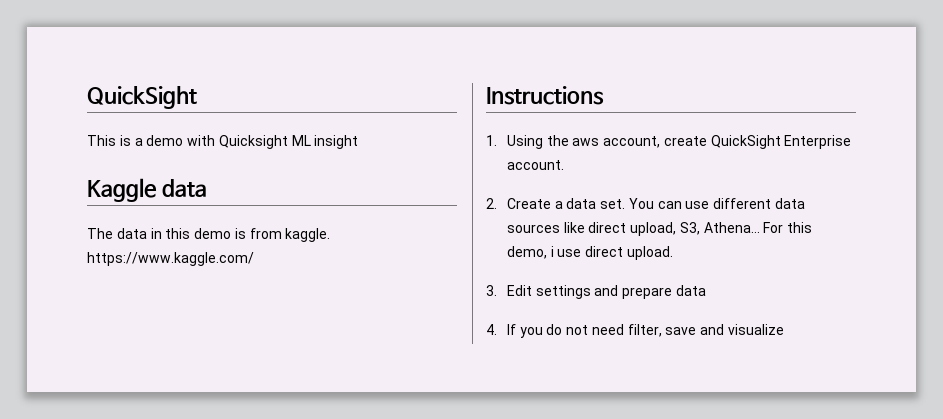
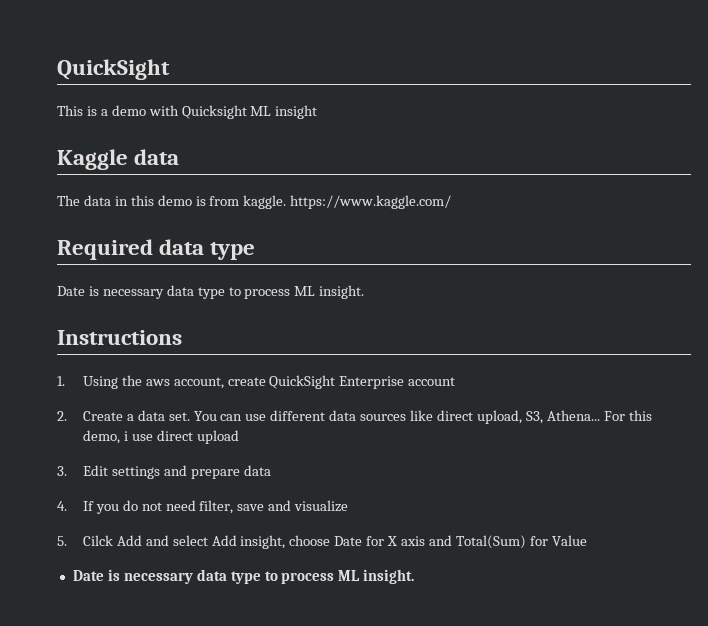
(254, 259) none -> [57,239,256,260] [57,285,365,299] // Required data type // Date is necessary data type to process ML insight.
[506,160,564,170] account. -> [408,377,456,386] account
[626,246,673,260] upload. -> [196,430,239,444] upload
(785, 329) none -> [57,535,587,549] [72,569,415,584] // 5. Cilck Add and select Add insight, choose Date for X axis and Total(Sum) for Value // Date is necessary data type to process ML insight.

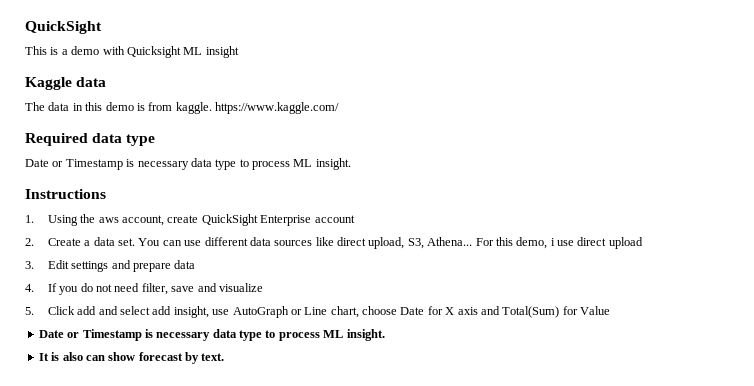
(85, 291) none -> [52,159,123,170] or Timestamp
[82,535,286,549] Cilck Add and select Add insight, -> [47,306,359,318] Click add and select add insight, use AutoGraph or Line chart,
[107,569,415,584] is necessary data type to process ML insight. -> [67,329,385,341] [38,352,225,364] or Timestamp is necessary data type to process ML insight. // It is also can show forecast by text.

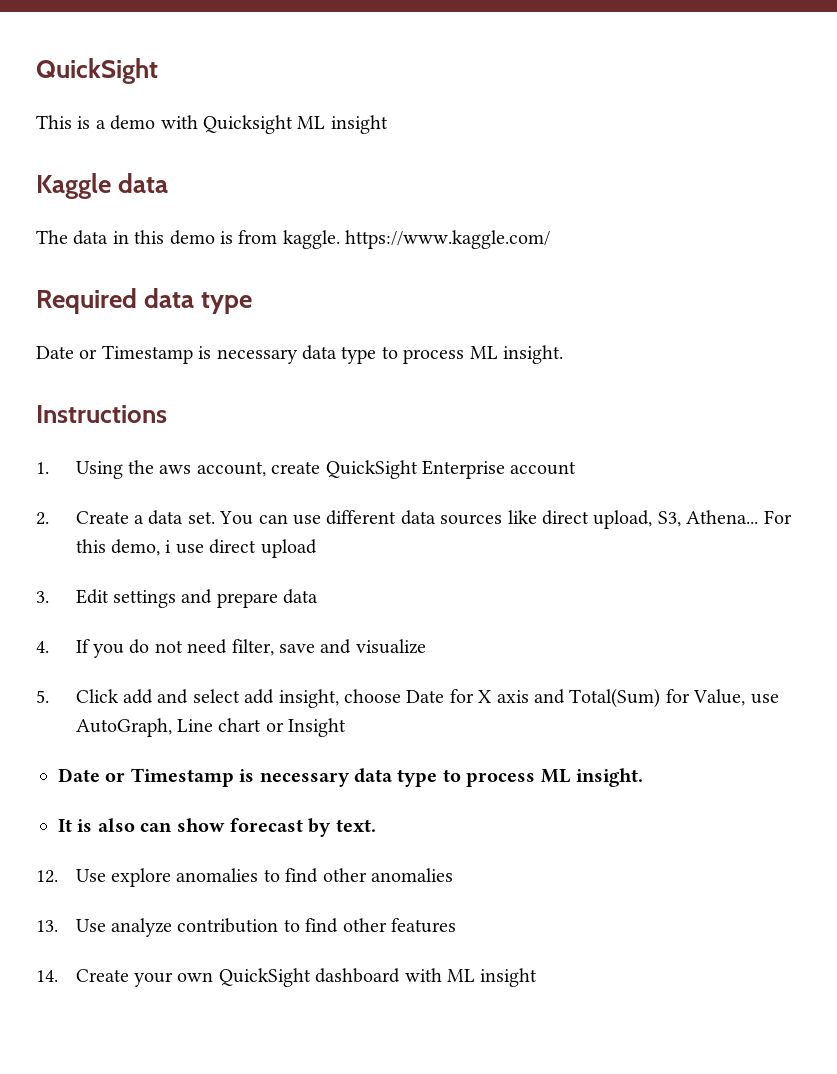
[212,306,359,318] use AutoGraph or Line chart, -> (339, 698) none
[580,306,611,315] Value -> [693,689,779,706] [75,718,347,737] Value, use AutoGraph, Line chart or Insight
(225, 357) none -> [36,868,454,887] [36,918,457,937] [36,968,538,987] // 12. Use explore anomalies to find other anomalies // 13. Use analyze contribution to find other features // 14. Create your own QuickSight dashboard with ML insight

